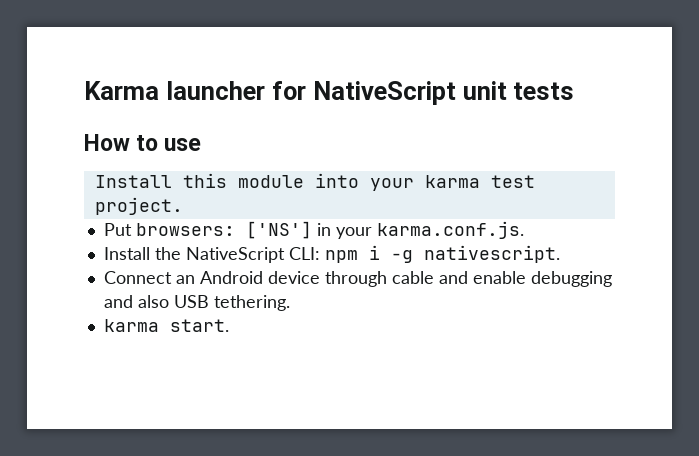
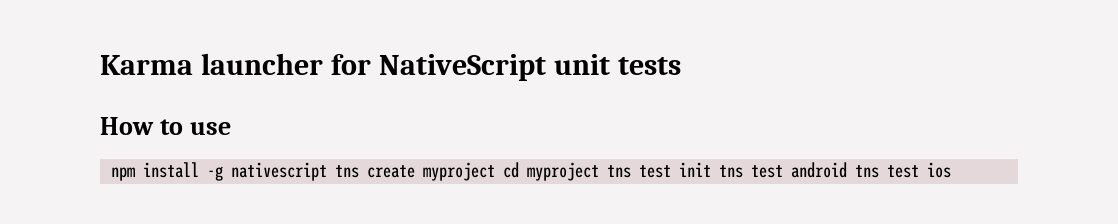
[94,173,535,191] [94,197,183,215] [103,221,524,239] [103,245,560,263] [103,271,612,287] [103,295,290,311] [103,319,229,332] Install this module into your karma test project. // Put browsers: ['NS'] in your karma.conf.js. // Install the NativeScript CLI: npm i -g nativescript. // Connect an Android device through cable and enable debugging and also USB tethering. // karma start. -> [111,162,952,181] npm install -g nativescript tns create myproject cd myproject tns test init tns test android tns test ios

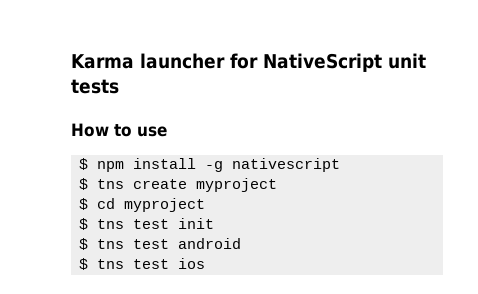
(231, 128) none -> [79,158,89,170] $
(328, 171) none -> [79,178,89,190] // $
(496, 171) none -> [79,198,89,210] // $
(600, 171) none -> [79,218,89,230] // $
(712, 169) none -> [79,238,89,250] // $
(848, 170) none -> [79,258,89,270] // $

